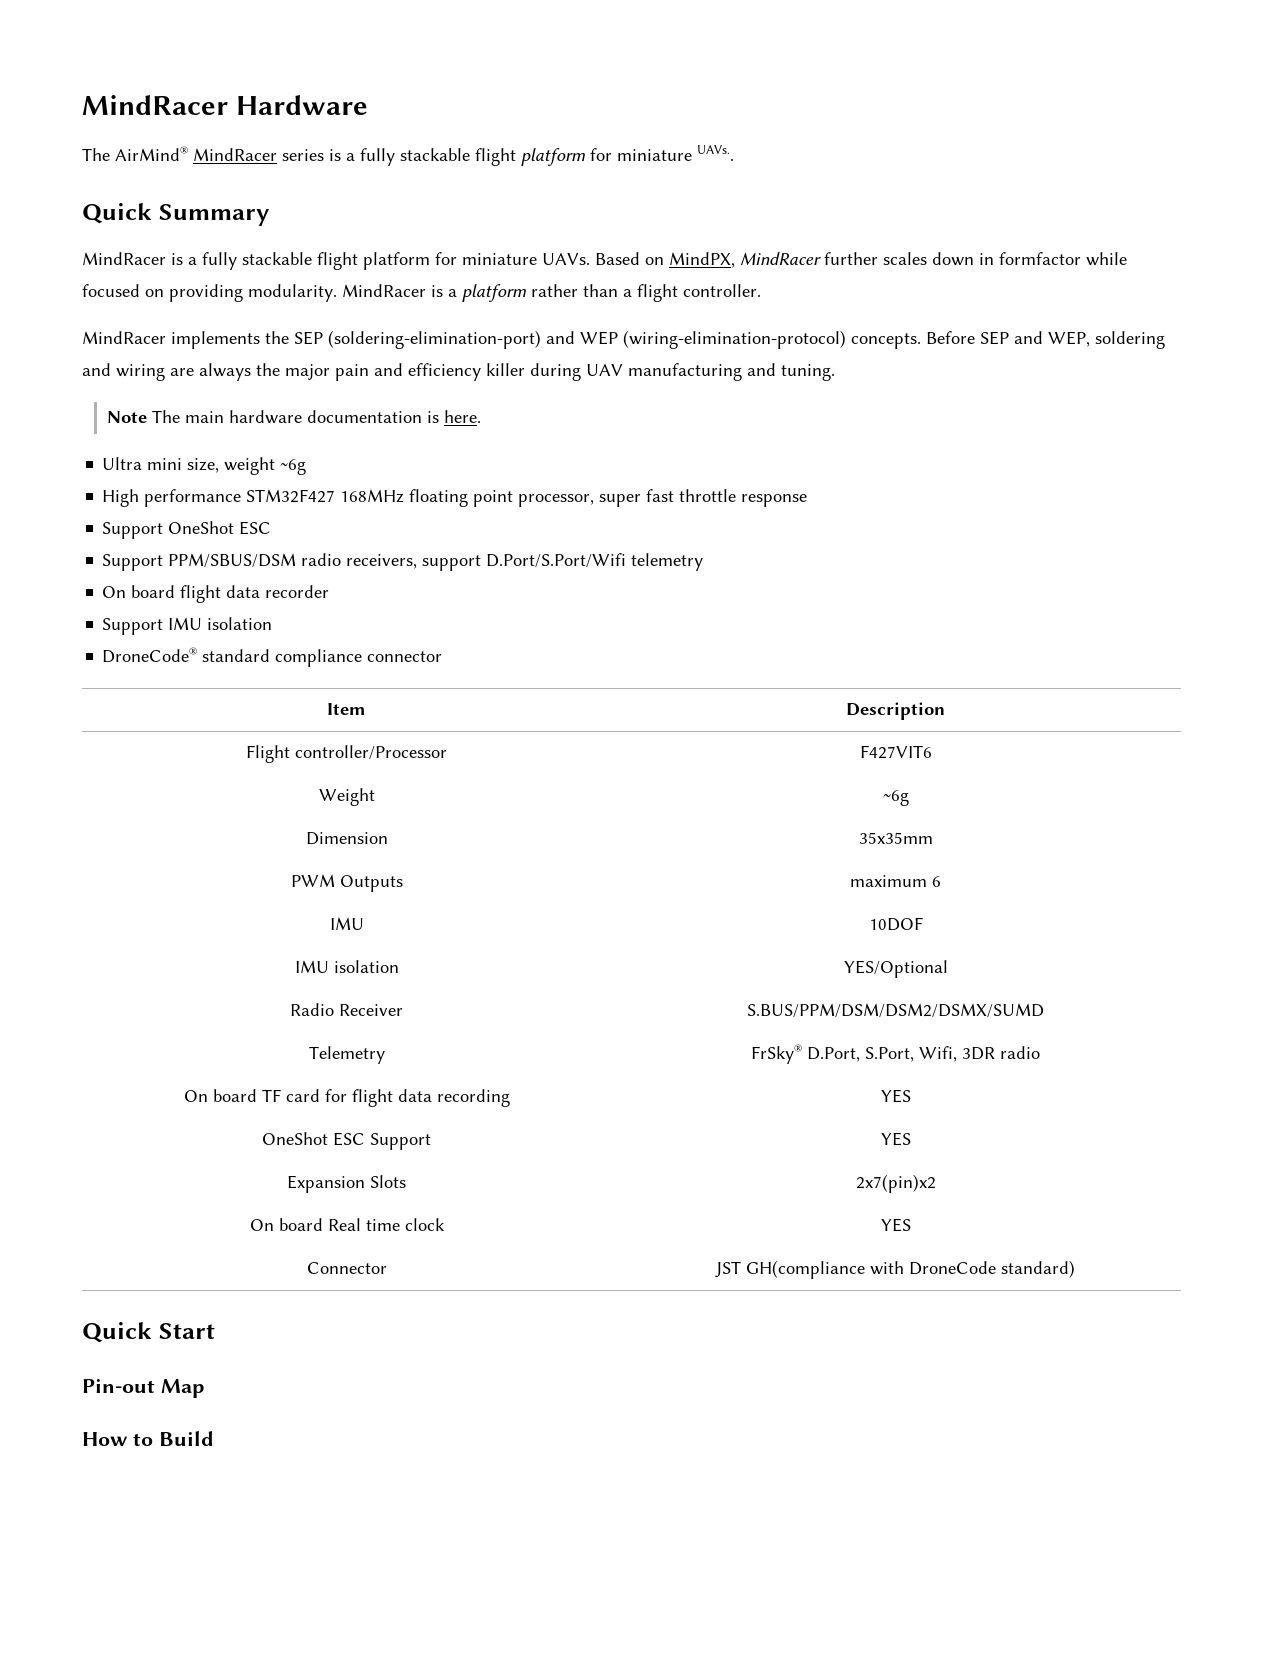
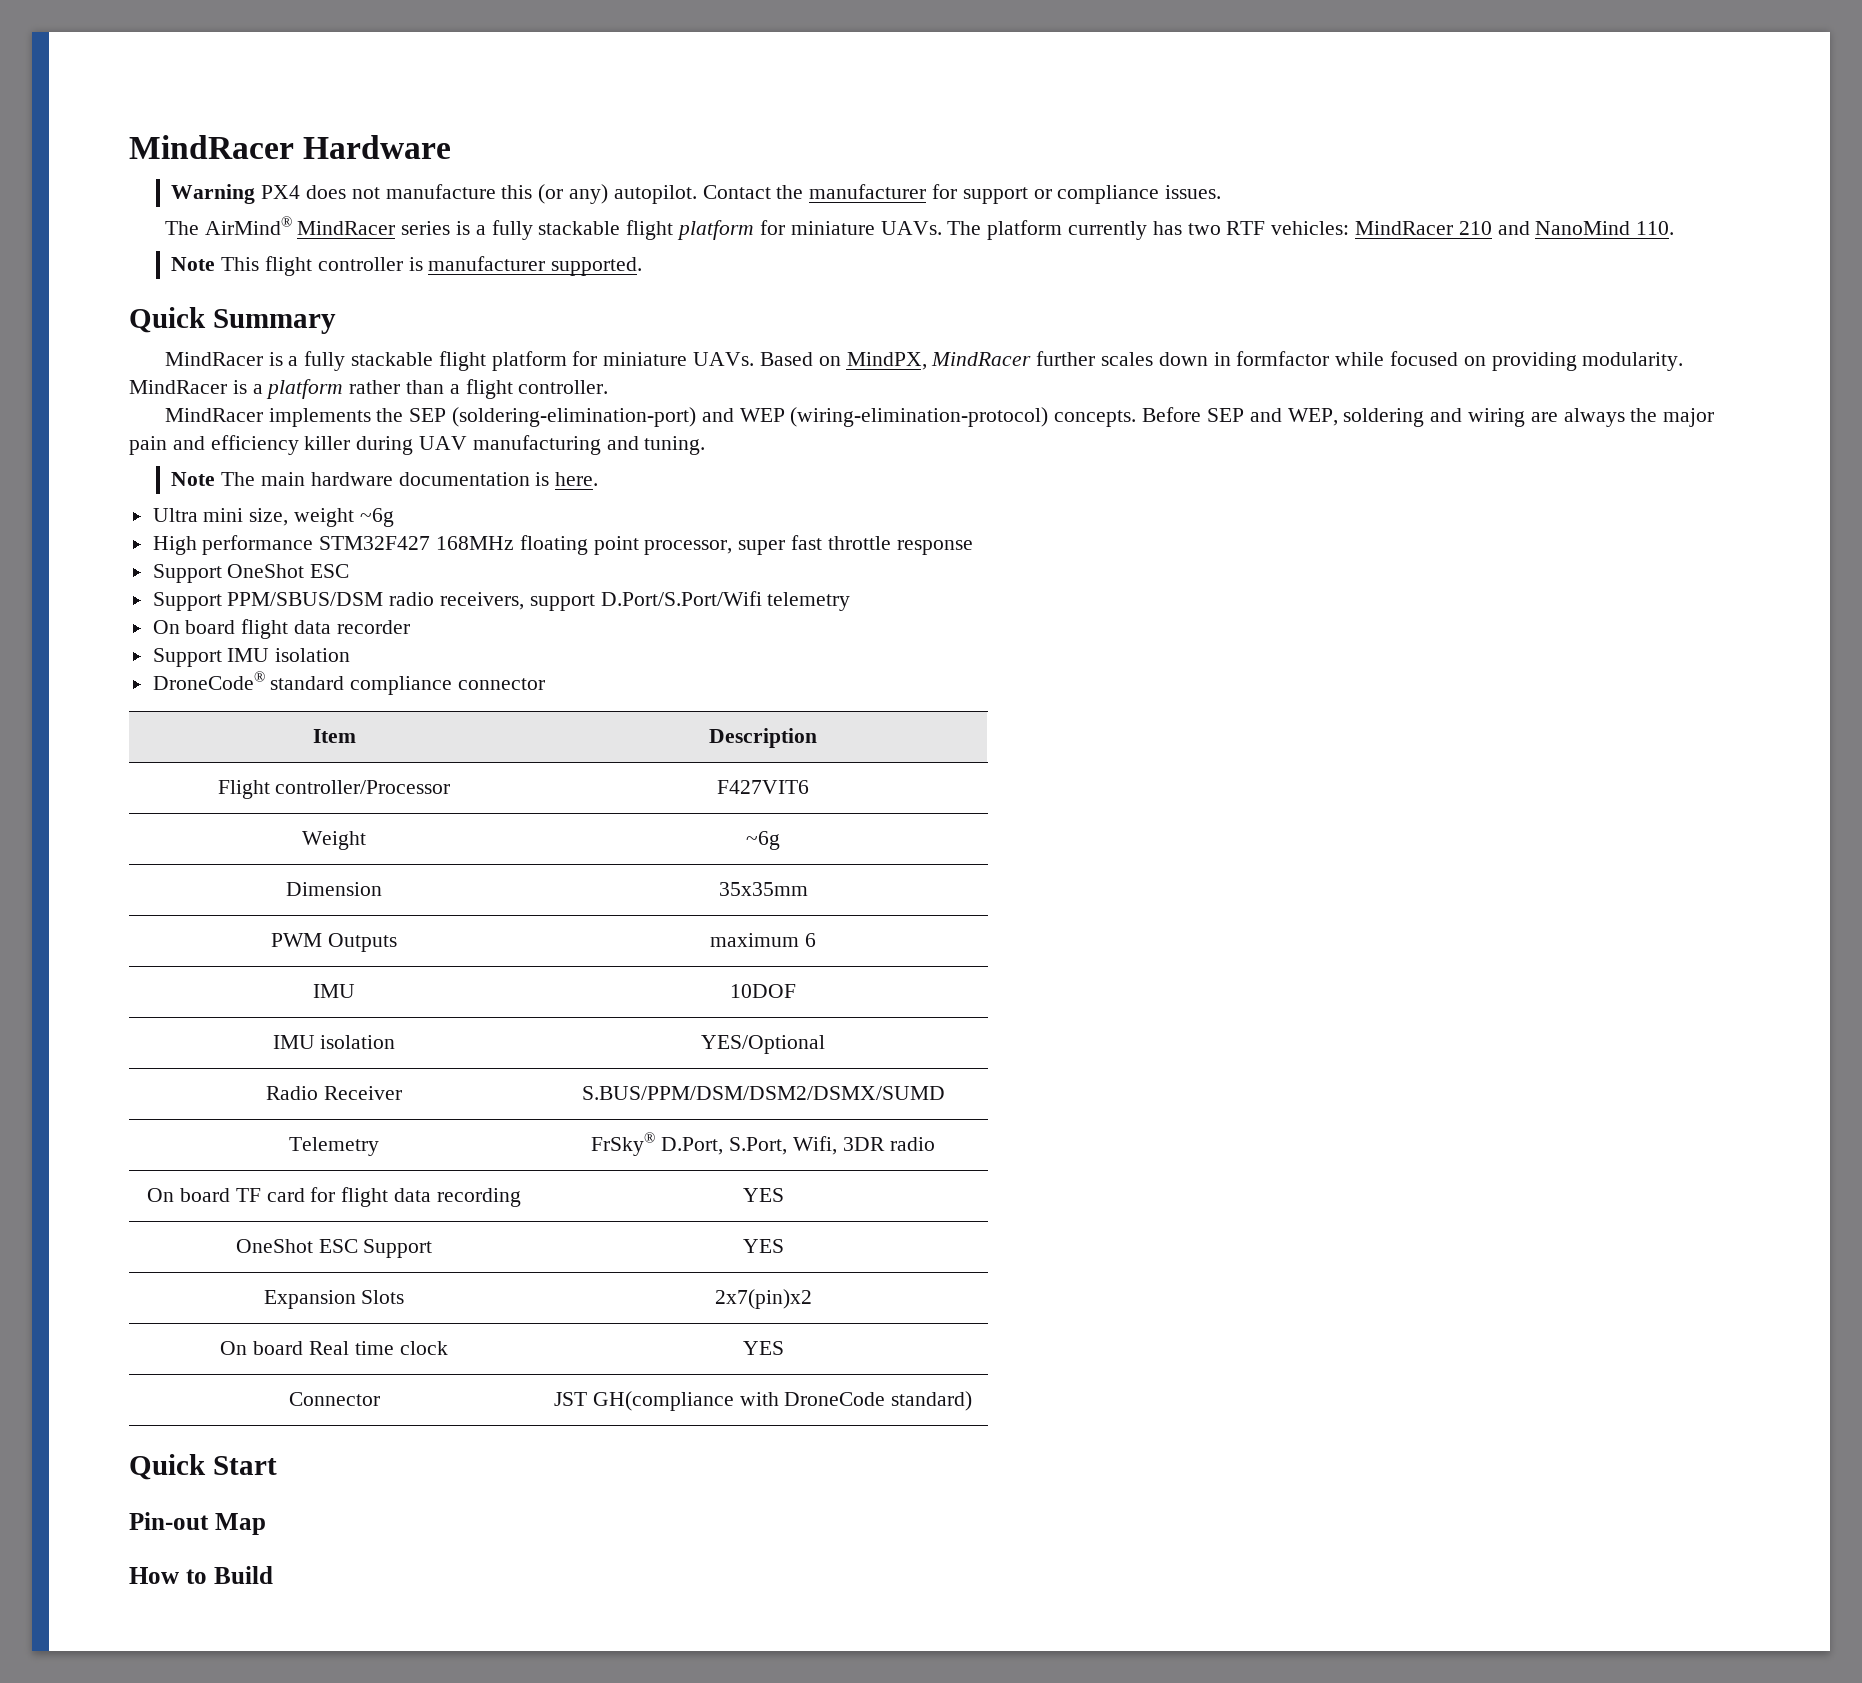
(368, 105) none -> [171,184,1222,204] // Warning PX4 does not manufacture this (or any) autopilot. Contact the manufacturer for support or compliance issues.
[697,145,734,161] UAVs.. -> [880,220,1675,240] [171,256,643,276] UAVs. The platform currently has two RTF vehicles: MindRacer 210 and NanoMind 110. // Note This flight controller is manufacturer supported.

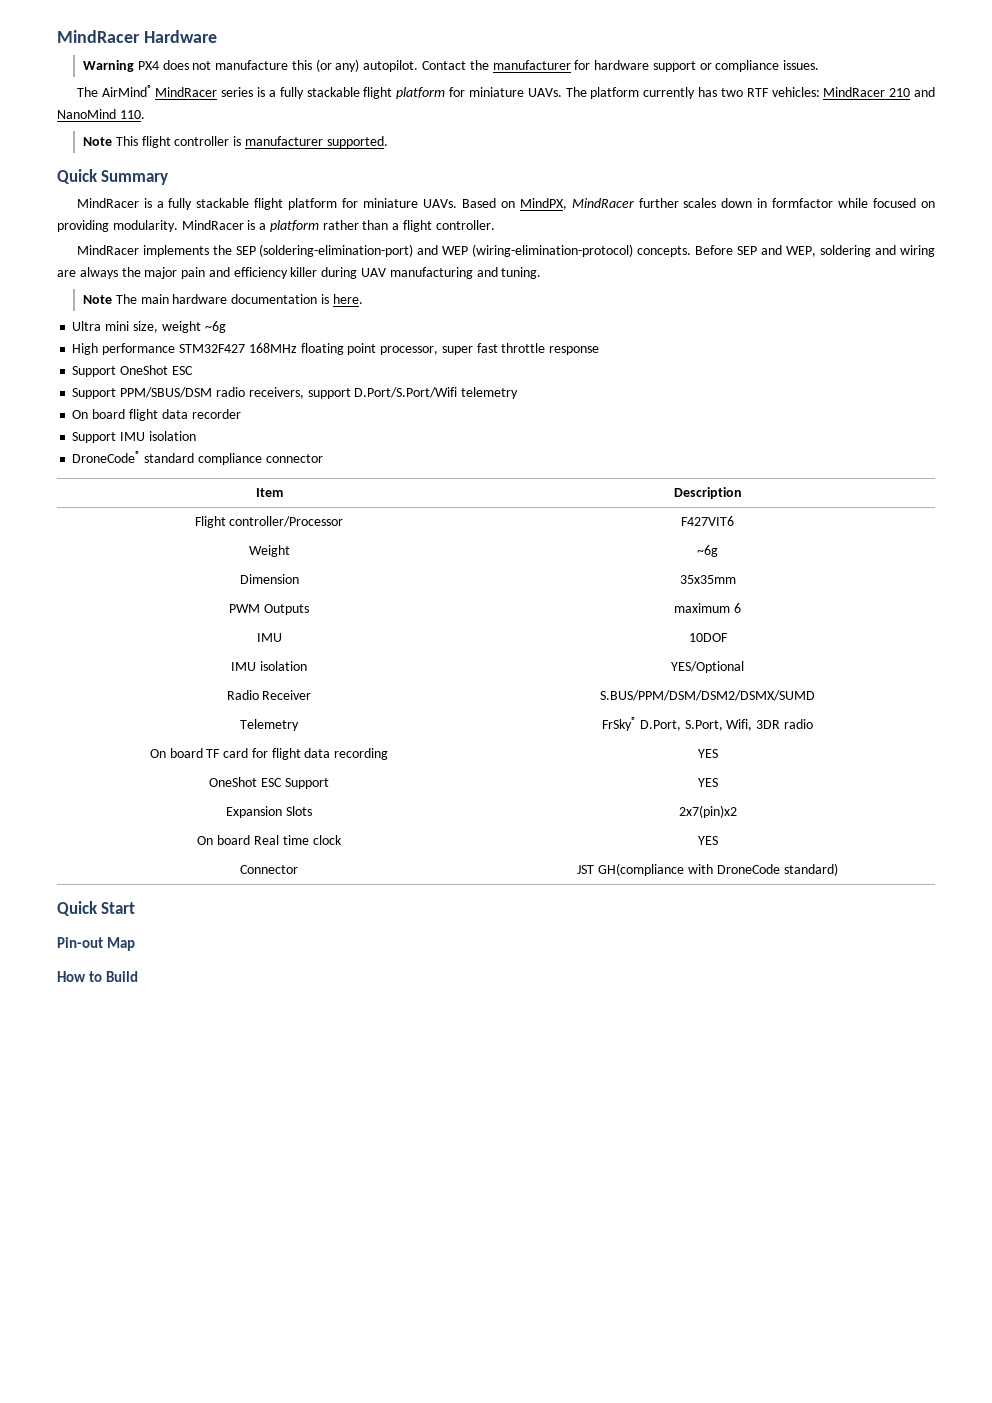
(958, 191) none -> [594,60,650,70] hardware

